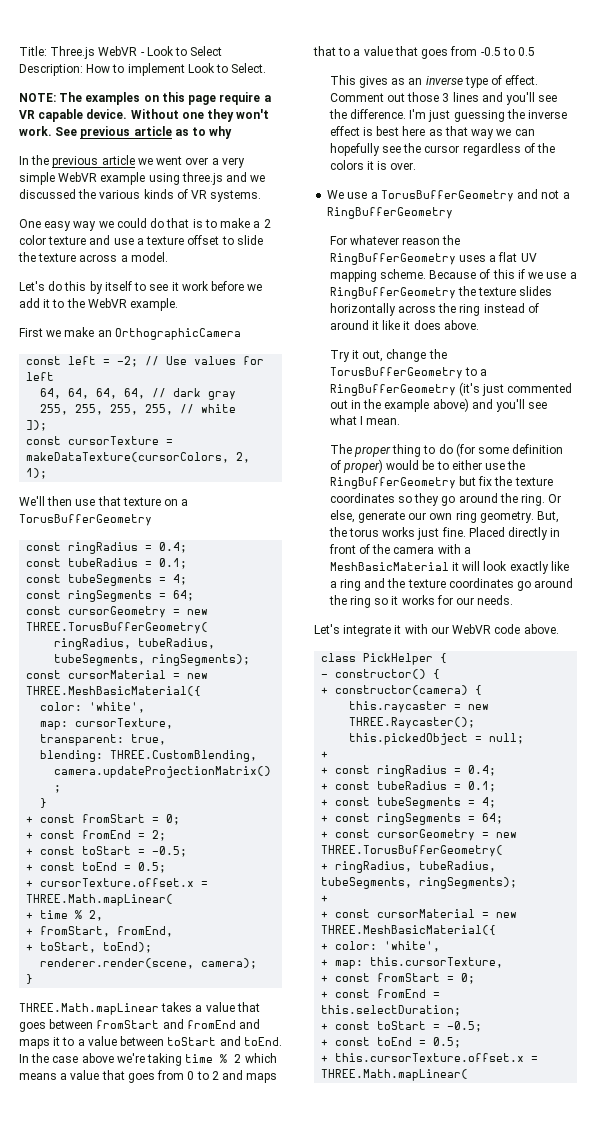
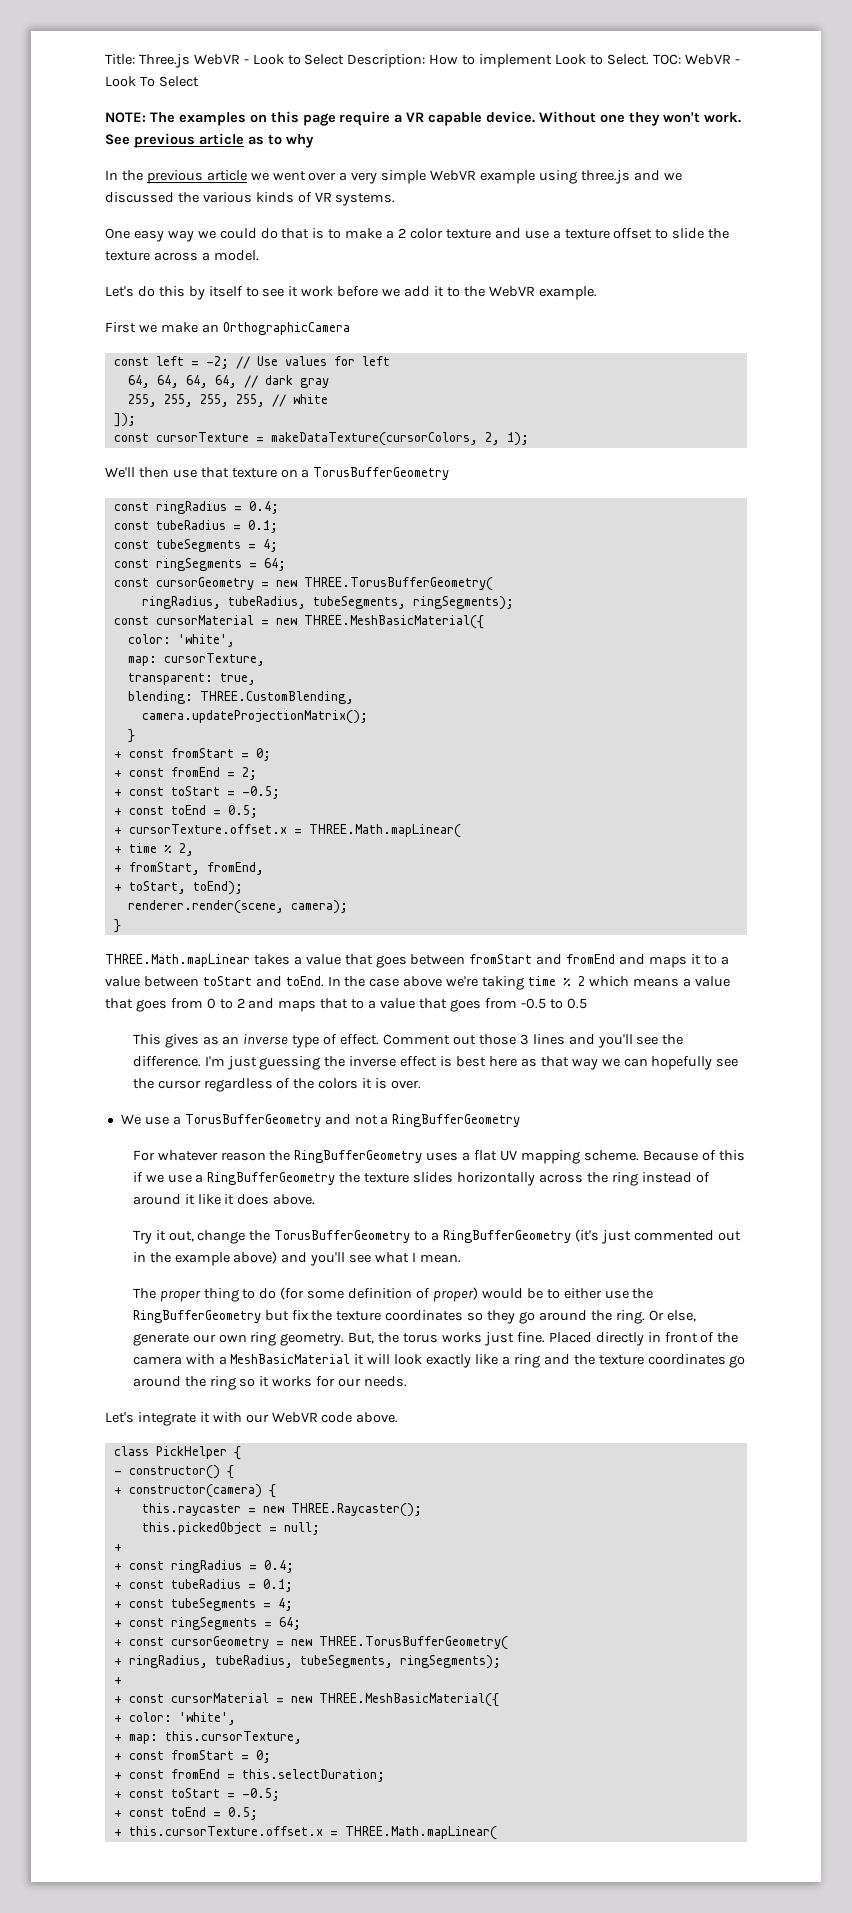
(267, 68) none -> [652,54,740,65] [105,76,199,87] TOC: WebVR - Look To Select

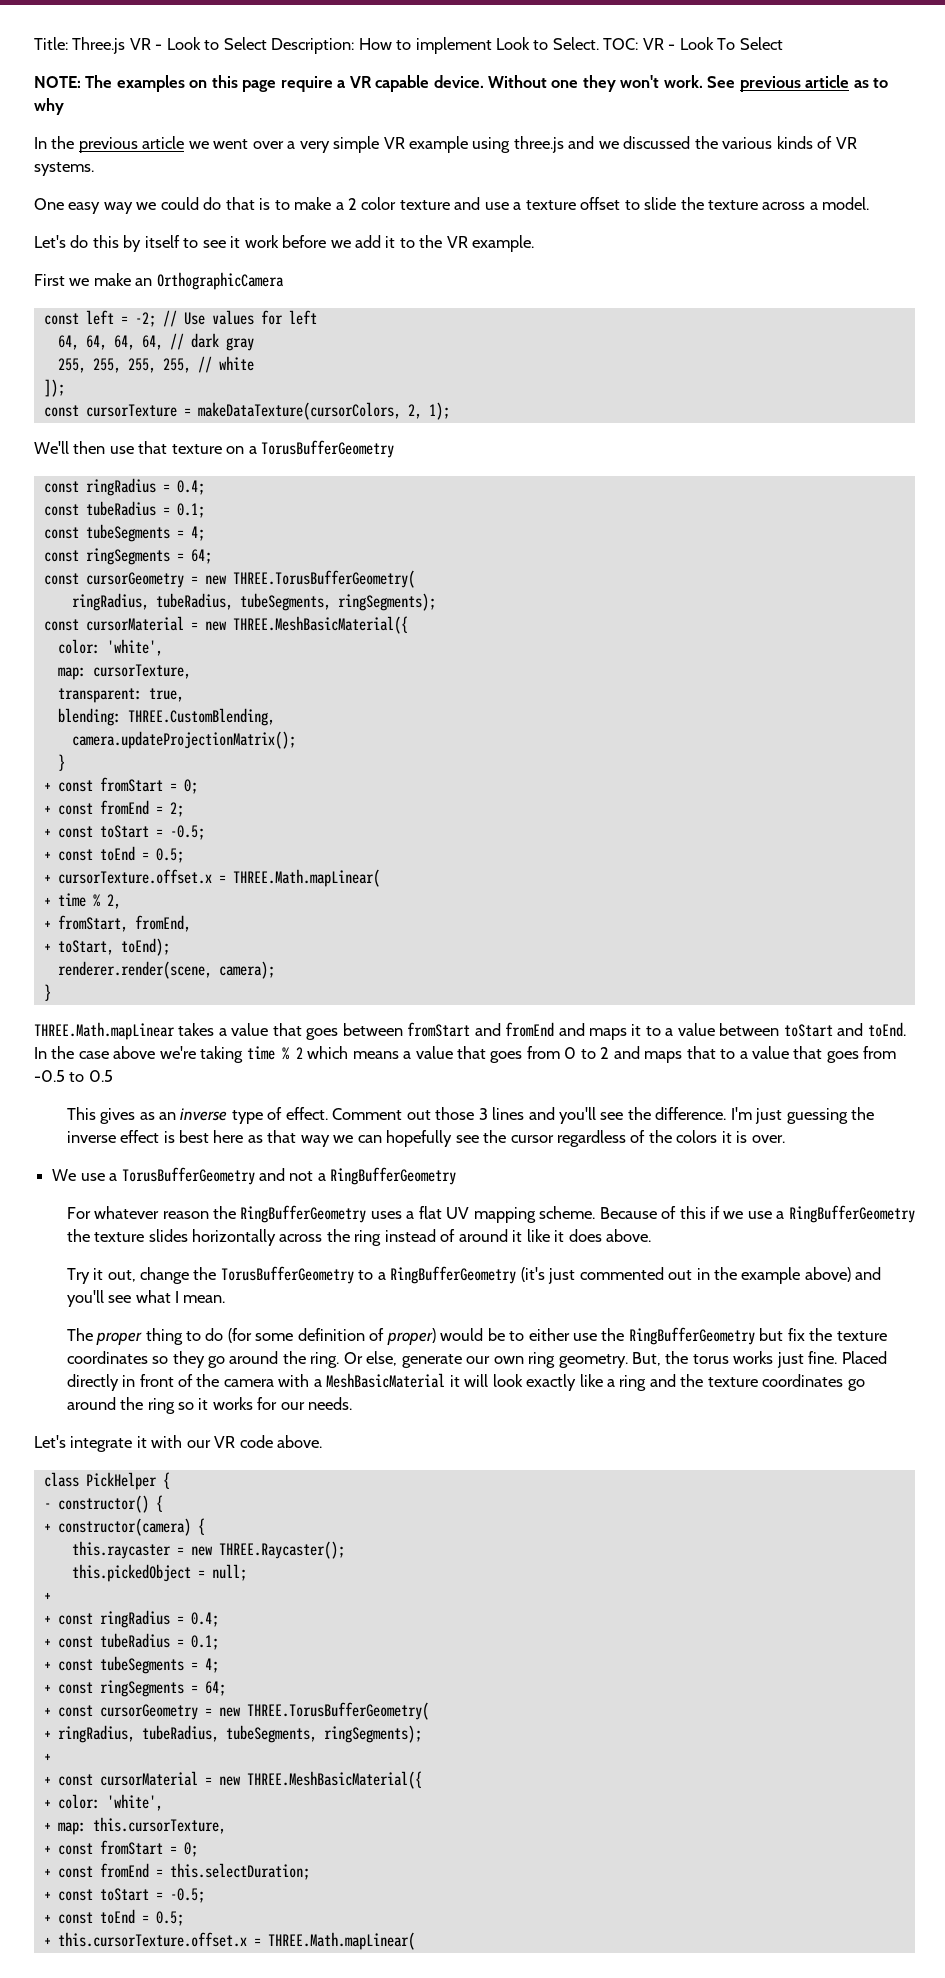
[193,54,240,65] WebVR -> [129,38,151,50] VR
[684,54,731,65] WebVR -> [642,38,664,50] VR
[430,170,477,181] WebVR -> [383,137,405,149] VR
[488,286,535,297] WebVR -> [446,236,468,248] VR
[271,1412,318,1423] WebVR -> [214,1436,236,1448] VR

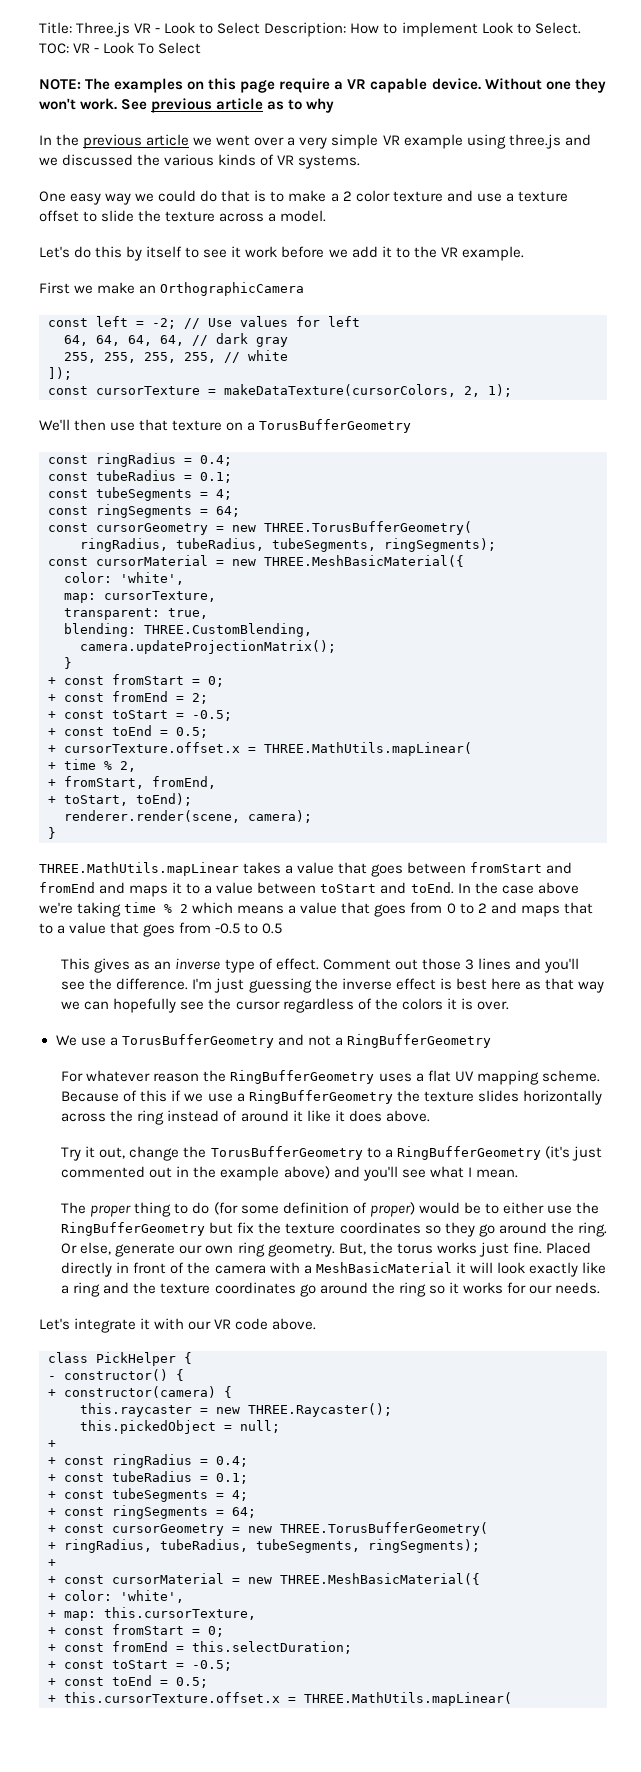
[232,869,380,887] THREE.Math.mapLinear( -> [264,742,472,756] THREE.MathUtils.mapLinear(
[34,1022,175,1040] THREE.Math.mapLinear -> [39,862,239,876] THREE.MathUtils.mapLinear
[267,1932,415,1950] THREE.Math.mapLinear( -> [304,1692,512,1706] THREE.MathUtils.mapLinear(

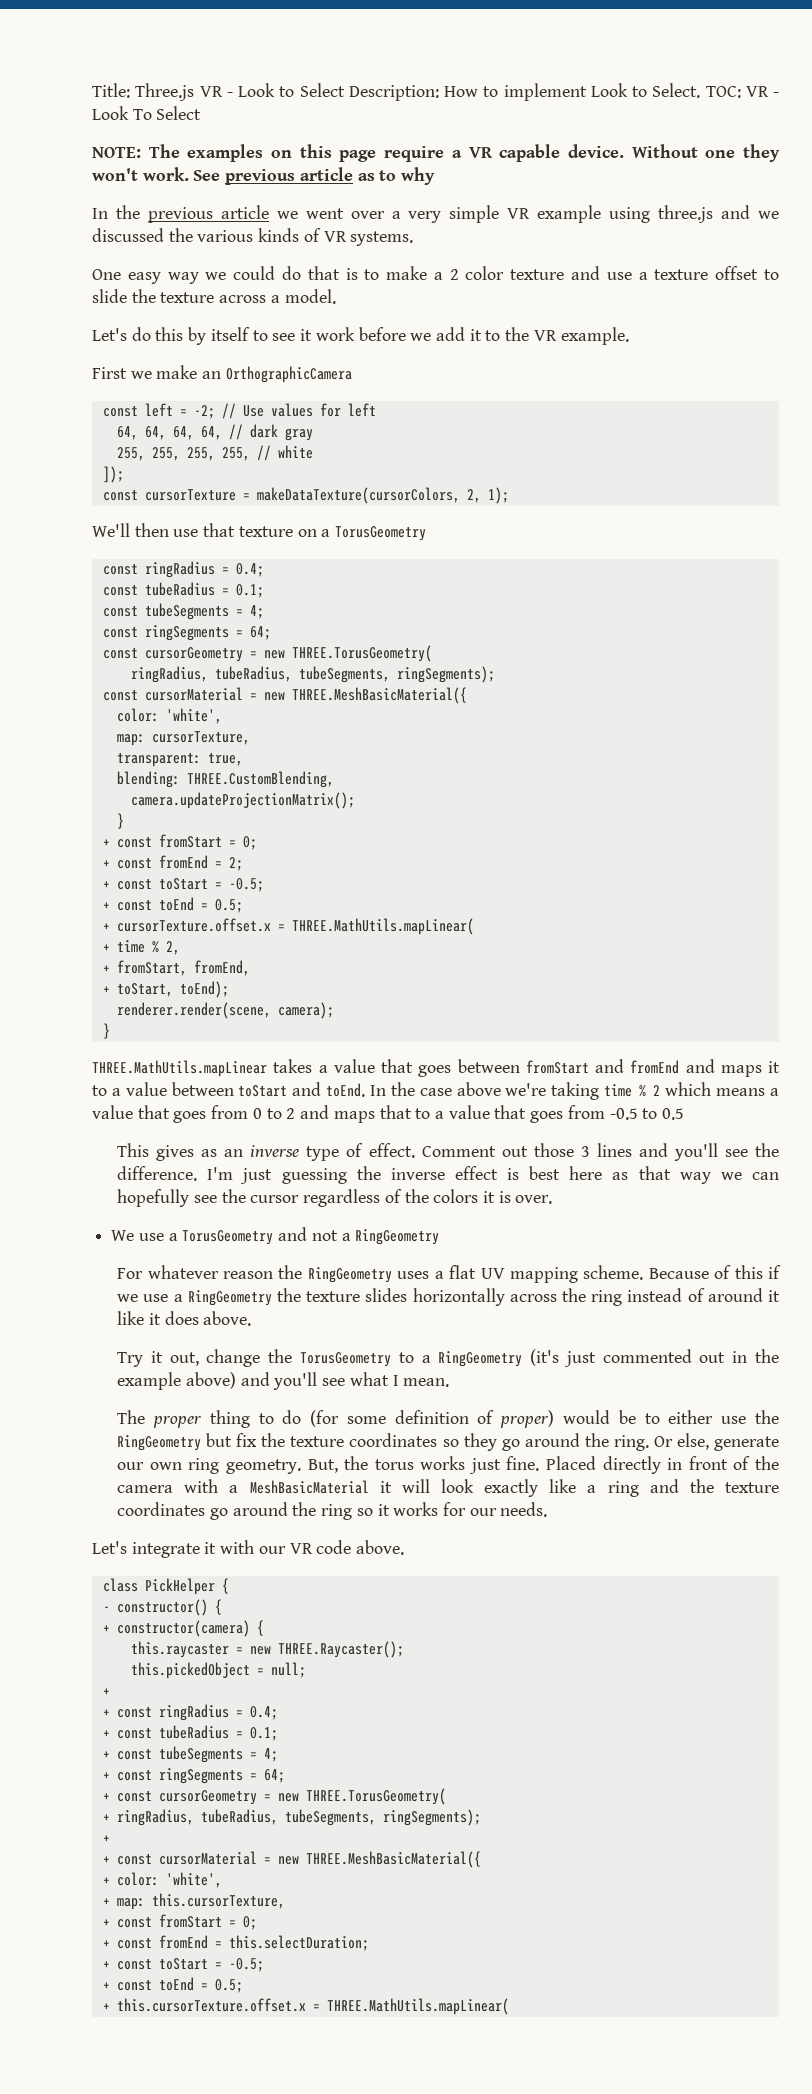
[259,419,412,433] TorusBufferGeometry -> [335,526,427,541] TorusGeometry
[264,521,472,535] THREE.TorusBufferGeometry( -> [291,645,432,662] THREE.TorusGeometry(
[121,1034,274,1048] TorusBufferGeometry -> [182,1230,274,1245] TorusGeometry
[346,1034,491,1048] RingBufferGeometry -> [355,1229,440,1245] RingGeometry
[230,1070,375,1084] RingBufferGeometry -> [307,1267,392,1283] RingGeometry
[248,1090,393,1104] RingBufferGeometry -> [187,1290,272,1306] RingGeometry
[210,1146,541,1160] TorusBufferGeometry to a RingBufferGeometry -> [300,1351,523,1367] TorusGeometry to a RingGeometry
[61,1222,206,1236] RingBufferGeometry -> [117,1435,202,1451] RingGeometry
[280,1522,488,1536] THREE.TorusBufferGeometry( -> [305,1788,446,1805] THREE.TorusGeometry(

